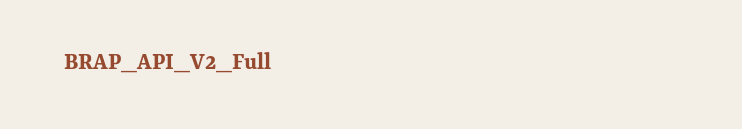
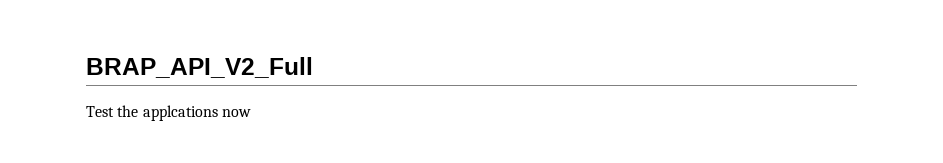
(271, 62) none -> [86,105,251,121] // Test the applcations now

